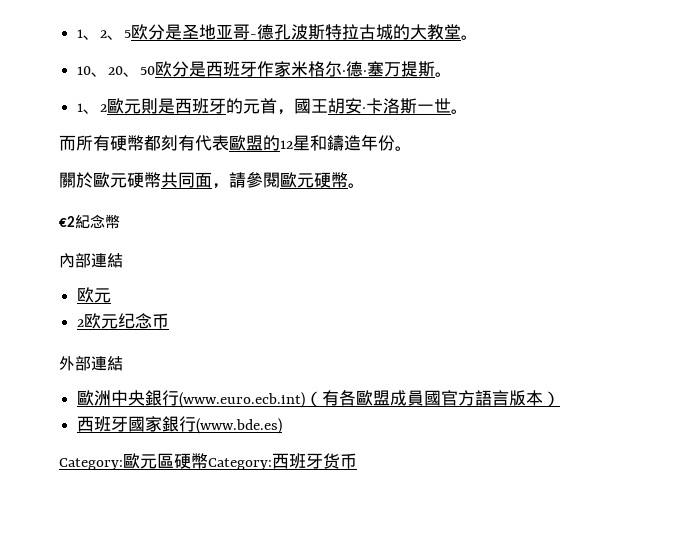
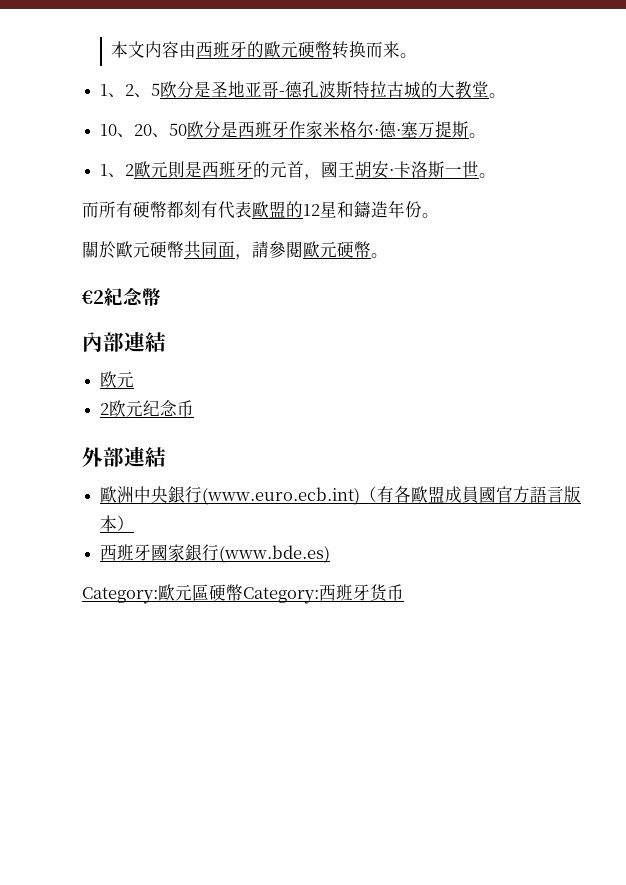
(77, 33) none -> [111,41,418,59] 本文内容由西班牙的歐元硬幣转换而来。 //

